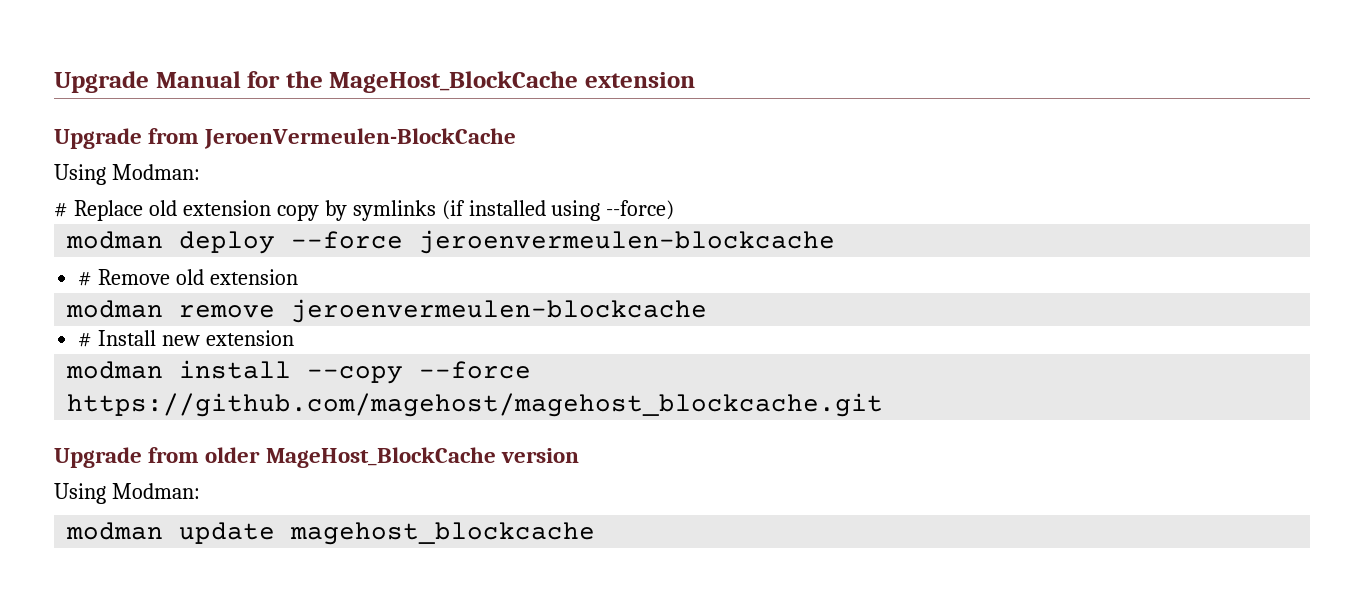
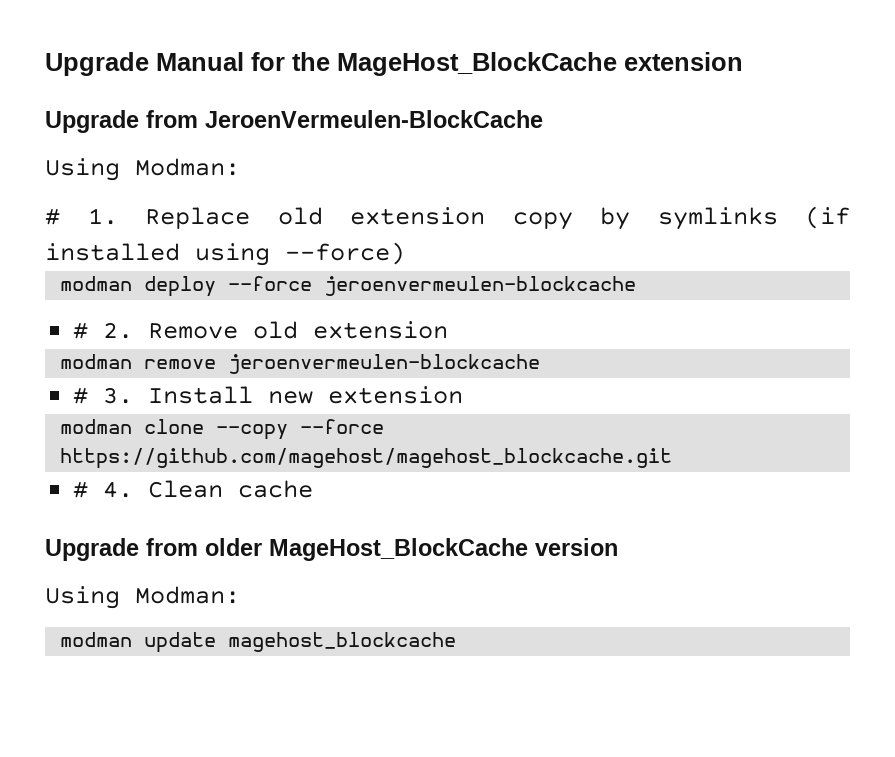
(68, 209) none -> [87,208,118,225] 1.
(93, 278) none -> [103,322,134,339] 2.
(93, 339) none -> [103,387,134,404] 3.
[179,360,292,379] install -> [144,419,205,434] clone
(884, 405) none -> [73,480,314,498] // # 4. Clean cache

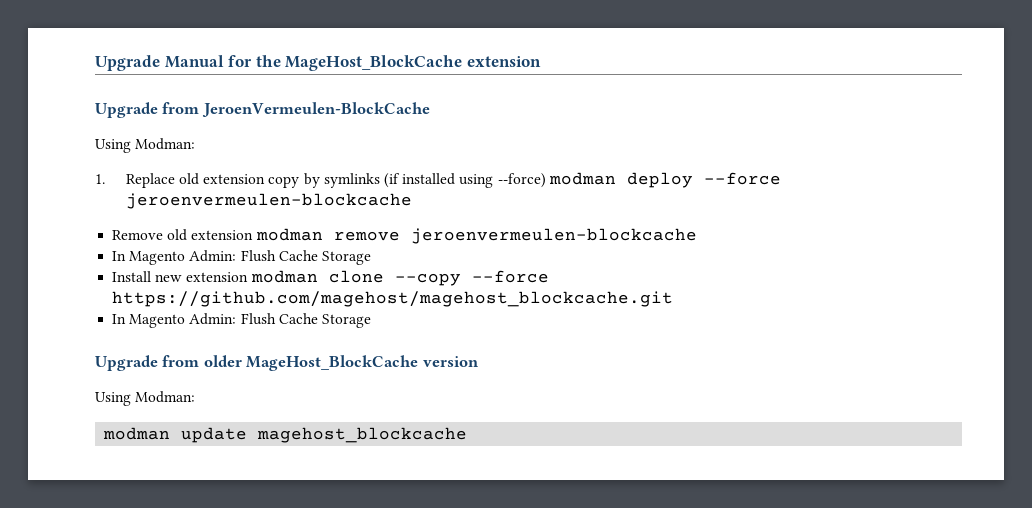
[45,208,60,225] # -> (196, 144) none
(405, 253) // -> (546, 180) none
[73,322,134,339] # 2. -> (412, 201) none
(449, 330) // -> (254, 235) none
[73,387,134,404] # 3. -> [112,250,371,265] In Magento Admin: Flush Cache Storage //
(464, 395) // -> (249, 277) none
[73,480,314,498] # 4. Clean cache -> [112,313,371,328] In Magento Admin: Flush Cache Storage

